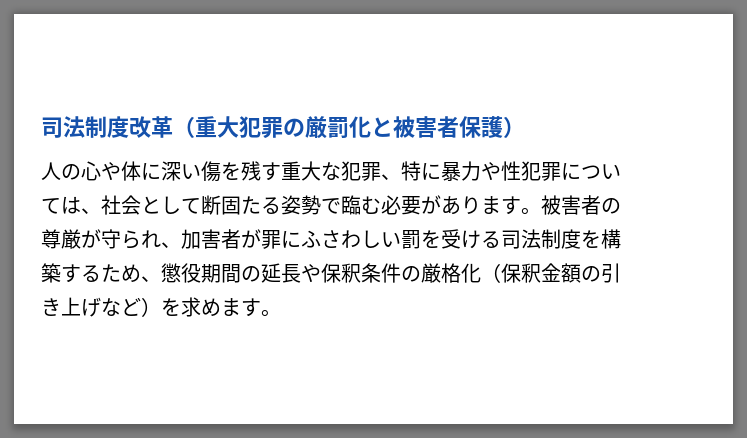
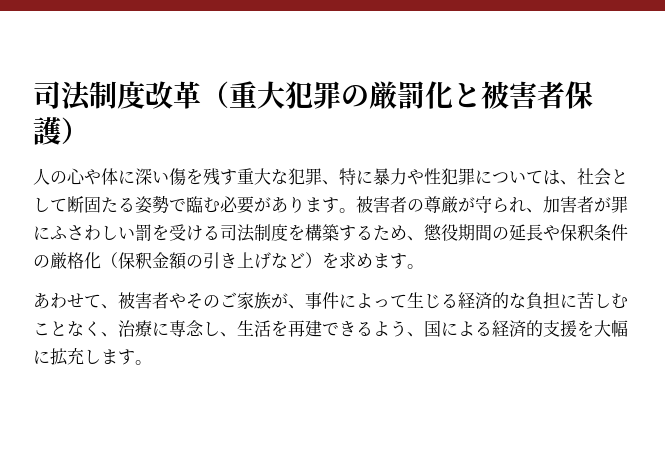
(281, 313) none -> [33,292,628,310] [33,320,628,337] [33,347,152,366] // あわせて、被害者やそのご家族が、事件によって生じる経済的な負担に苦しむことなく、治療に専念し、生活を再建できるよう、国による経済的支援を大幅に拡充します。

